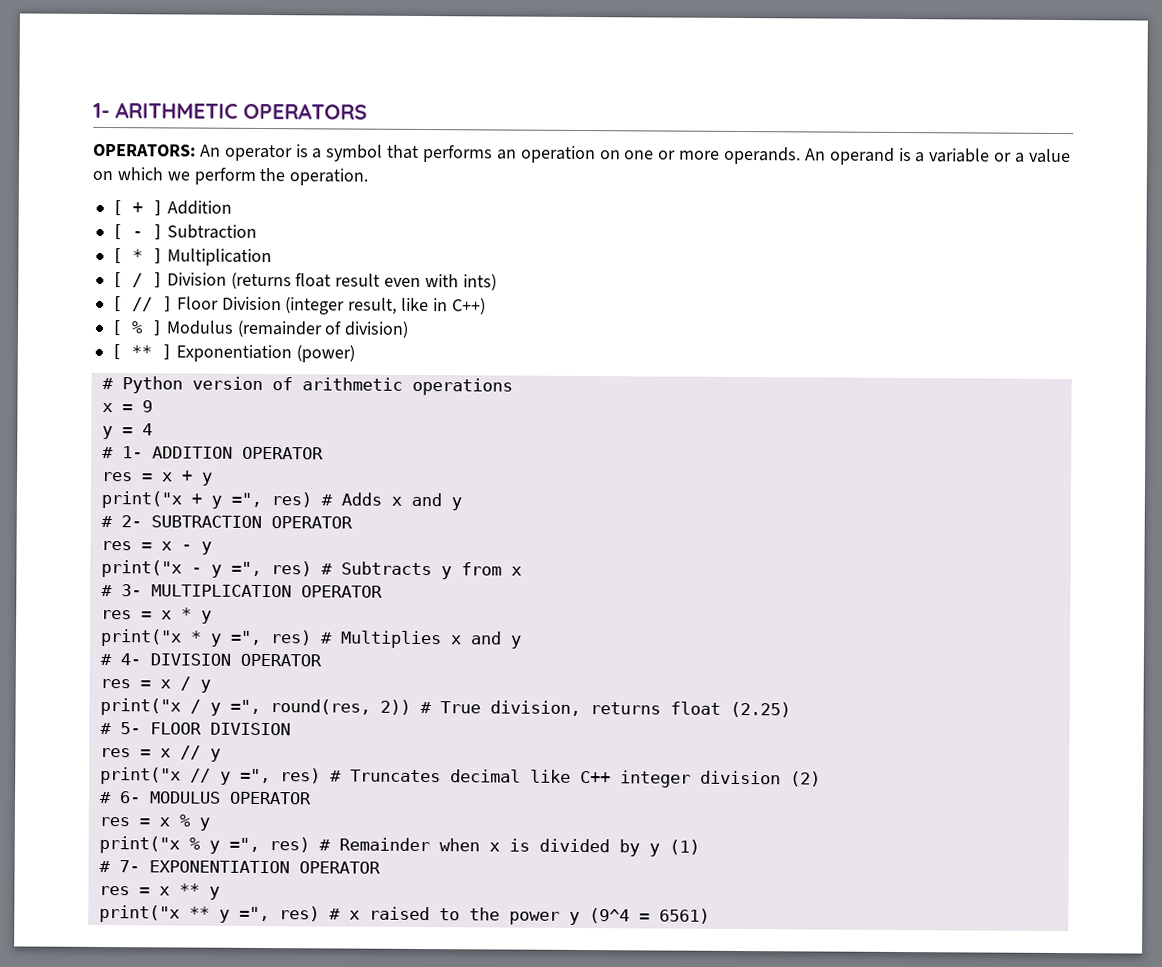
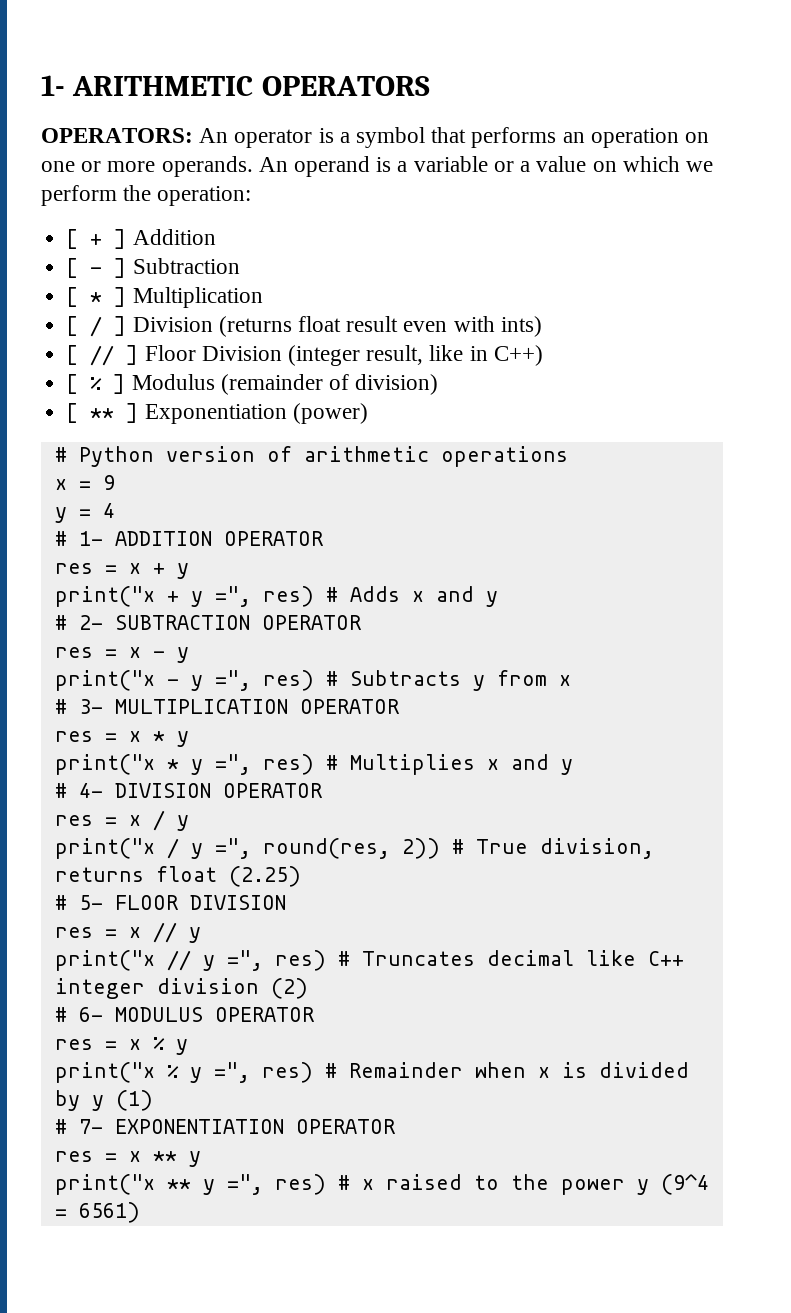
[289,168,369,186] operation. -> [157,186,252,206] operation:

